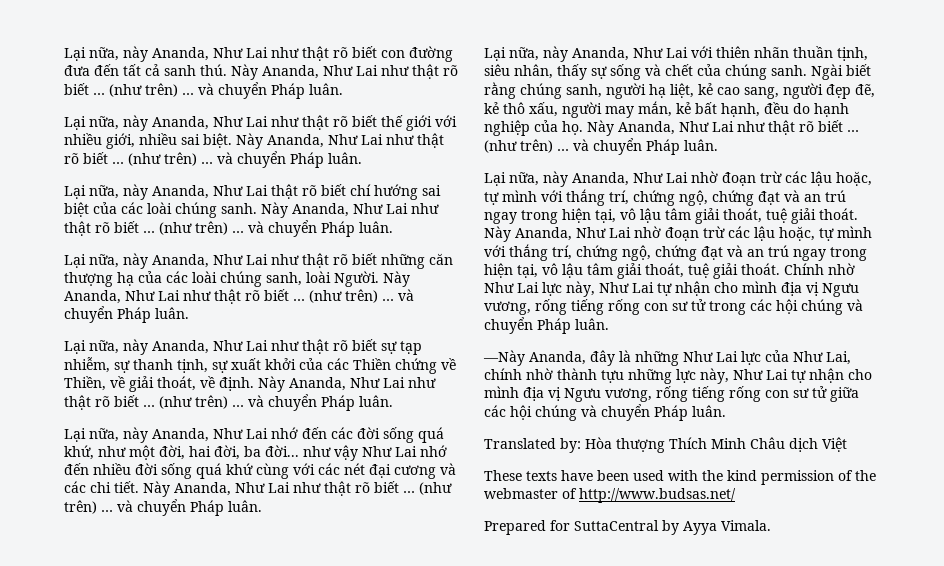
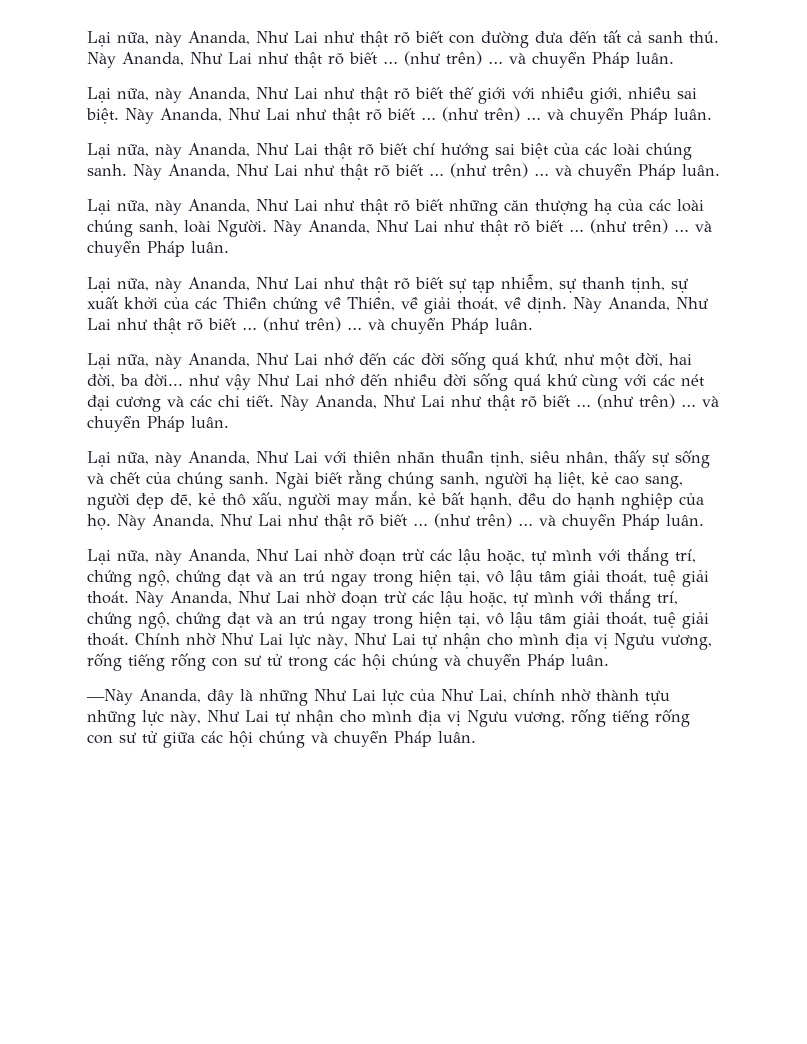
[484,437,847,453] [484,470,876,485] [484,488,736,503] [484,520,771,535] // Translated by: Hòa thượng Thích Minh Châu dịch Việt // These texts have been used with the kind permission of the webmaster of http://www.budsas.net/ // Prepared for SuttaCentral by Ayya Vimala. -> (476, 737) none

